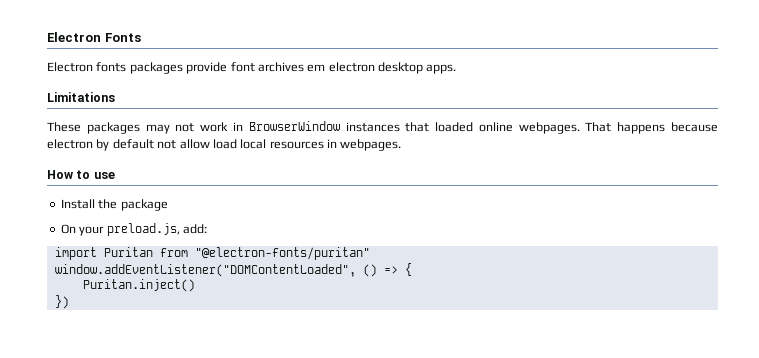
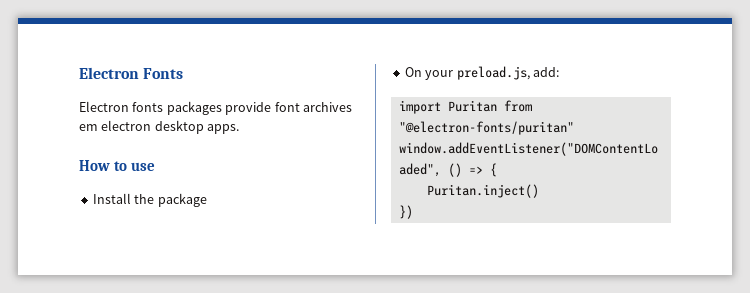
[47,92,115,102] [47,121,719,134] [47,139,402,151] // Limitations // These packages may not work in BrowserWindow instances that loaded online webpages. That happens because electron by default not allow load local resources in webpages. -> (240, 129) none

